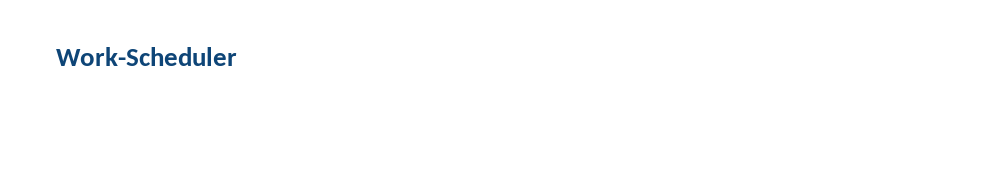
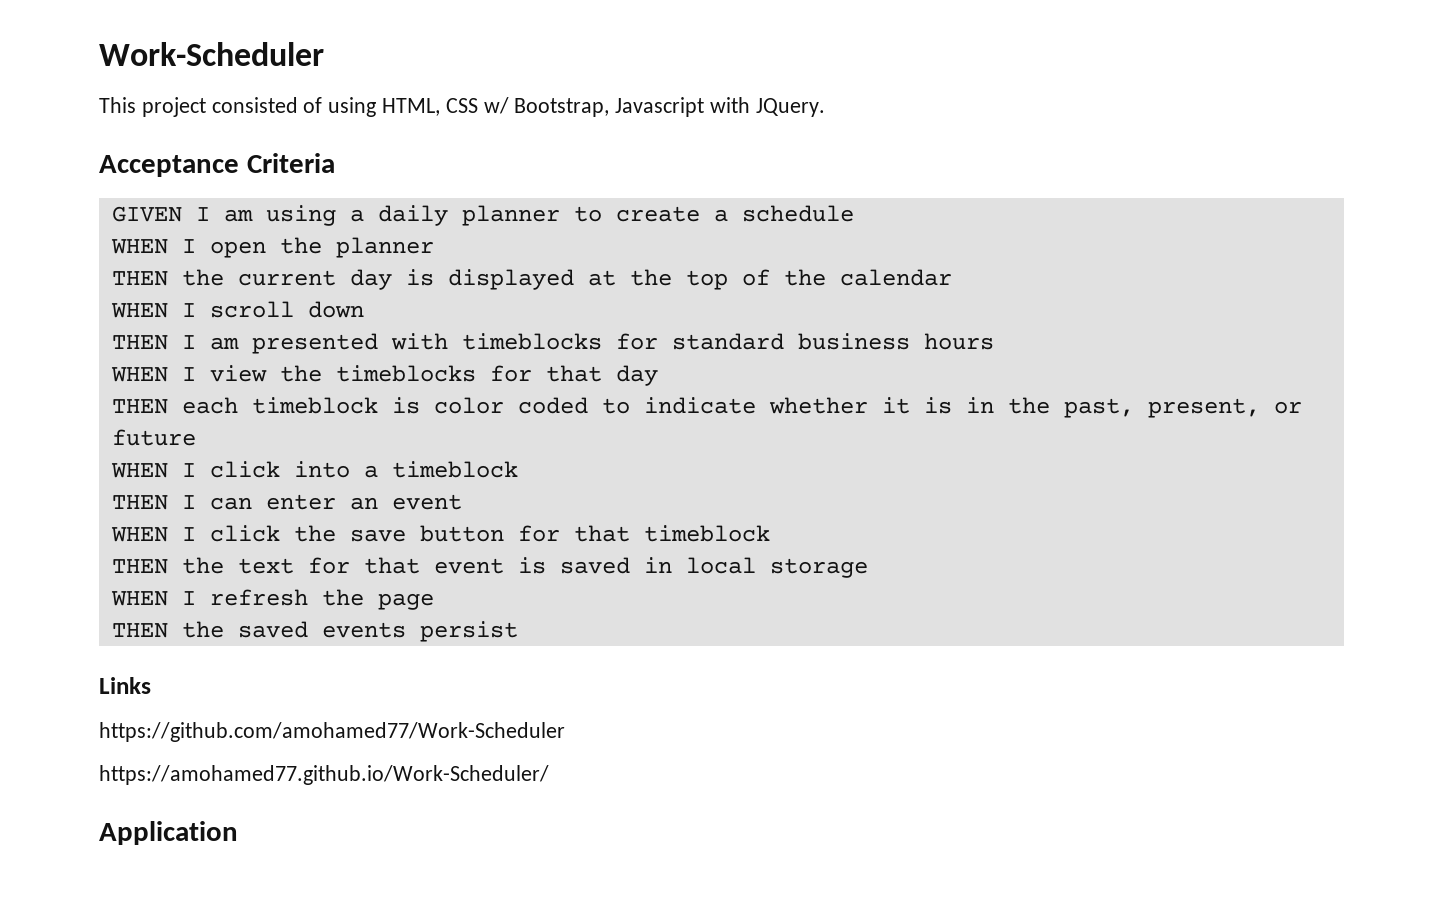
(237, 56) none -> [99,97,825,117] [99,153,335,177] [111,205,854,226] [110,237,434,258] [111,269,952,290] [110,301,364,318] [111,333,994,354] [110,365,658,386] [111,397,1302,418] [111,429,196,446] [110,461,518,478] [111,494,462,510] [110,525,770,542] [111,557,868,578] [110,589,434,610] [111,621,518,642] [99,677,151,694] [99,722,565,742] [99,765,549,785] [99,821,238,845] // This project consisted of using HTML, CSS w/ Bootstrap, Javascript with JQuery. // Acceptance Criteria // GIVEN I am using a daily planner to create a schedule // WHEN I open the planner // THEN the current day is displayed at the top of the calendar // WHEN I scroll down // THEN I am presented with timeblocks for standard business hours // WHEN I view the timeblocks for that day // THEN each timeblock is color coded to indicate whether it is in the past, present, or future // WHEN I click into a timeblock // THEN I can enter an event // WHEN I click the save button for that timeblock // THEN the text for that event is saved in local storage // WHEN I refresh the page // THEN the saved events persist // Links // https://github.com/amohamed77/Work-Scheduler // https://amohamed77.github.io/Work-Scheduler/ // Application

